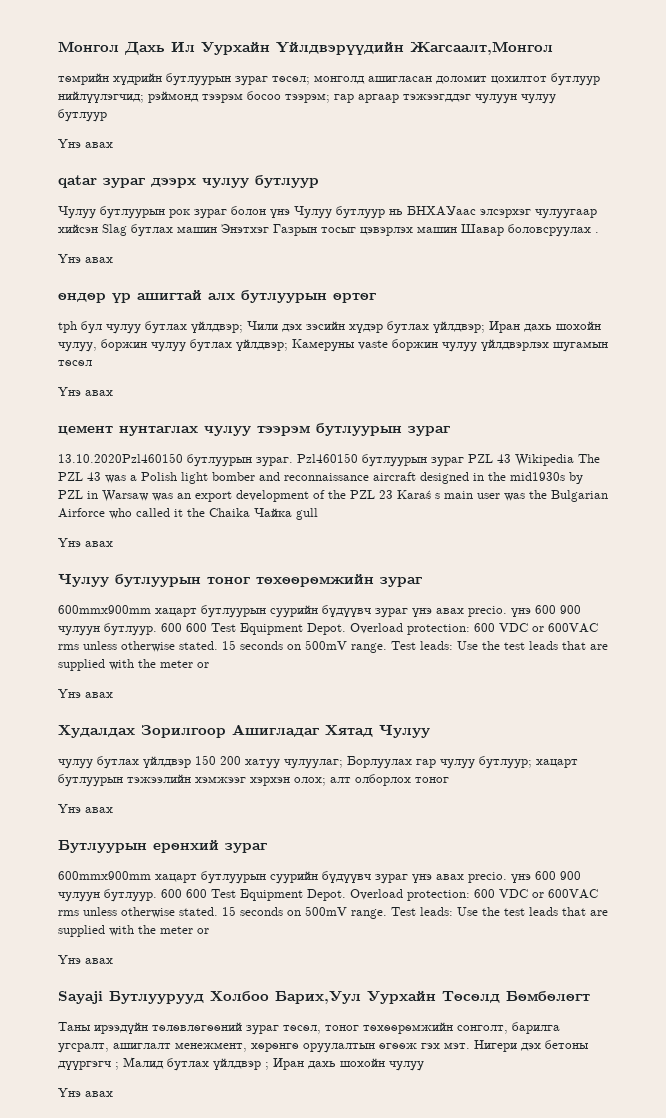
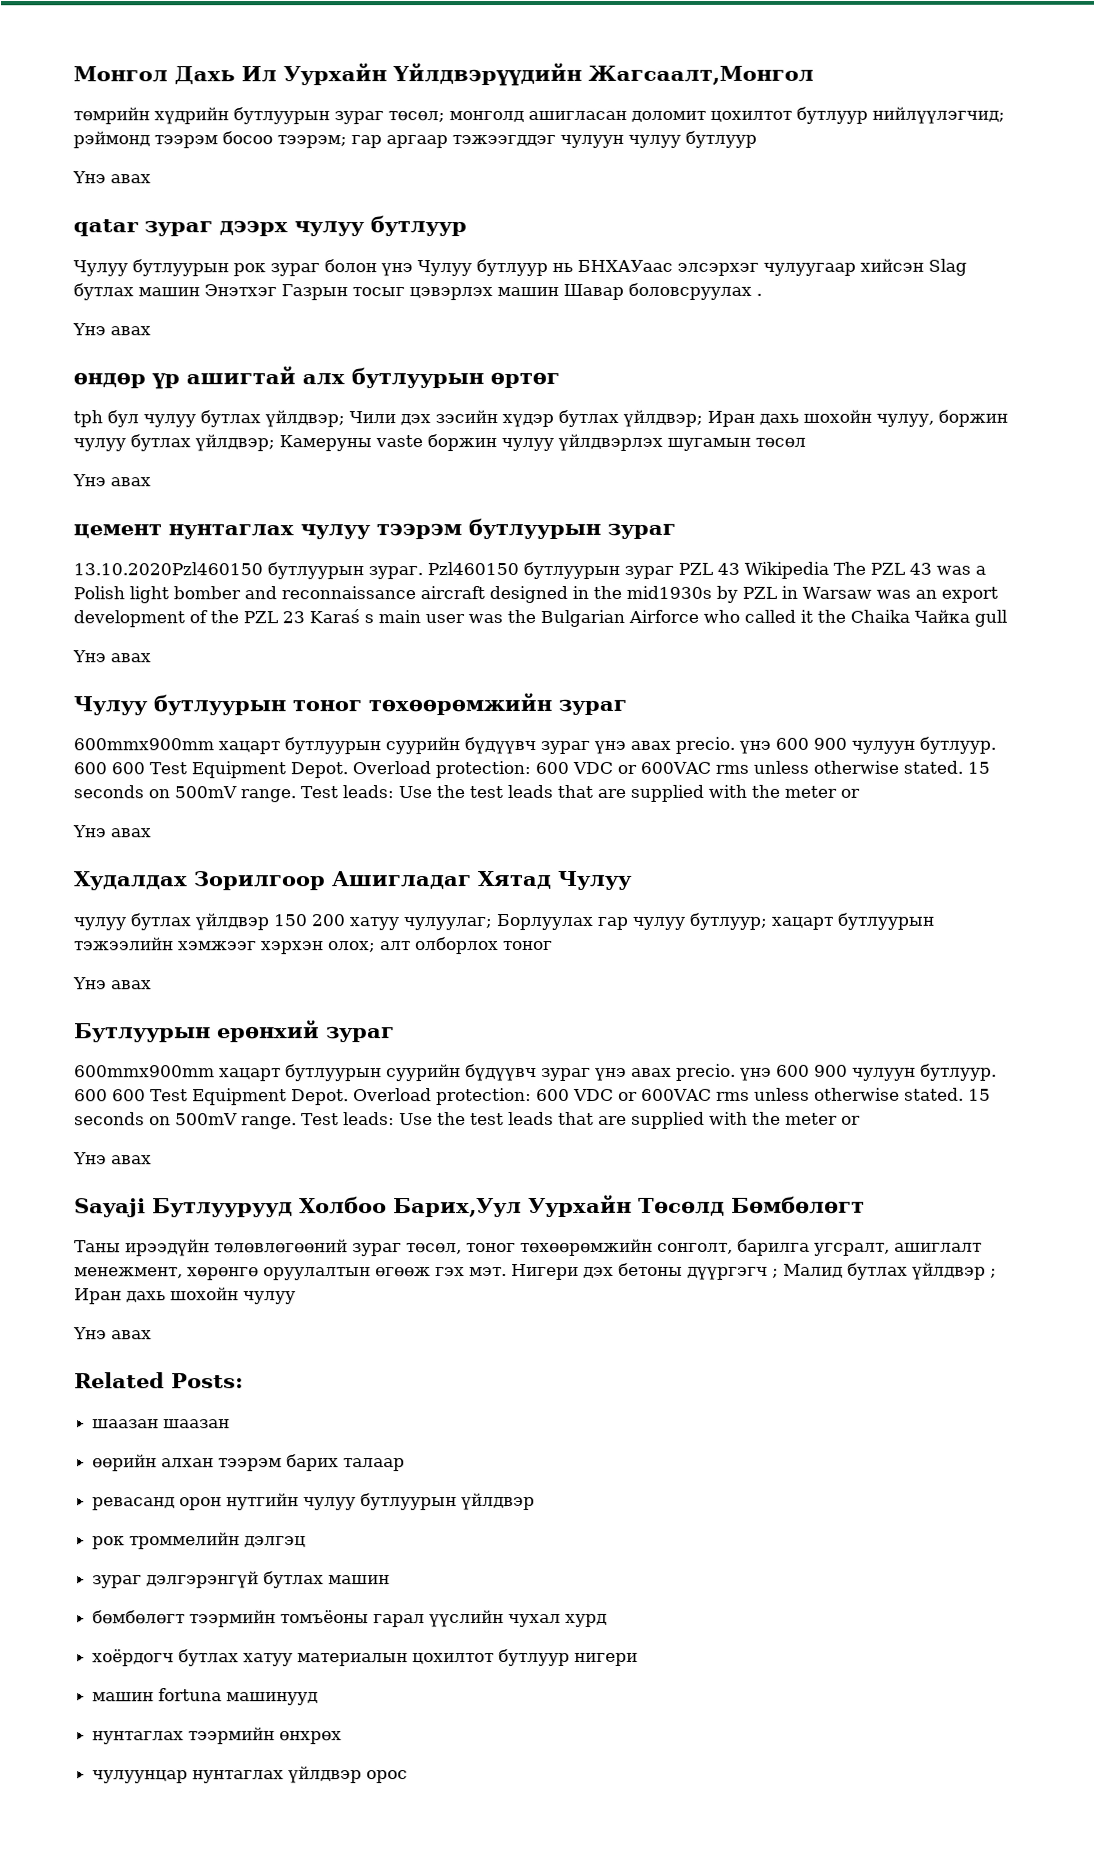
(113, 1094) none -> [74,1372,244,1389] [92,1419,231,1429] [92,1454,406,1472] [92,1493,536,1511] [92,1532,307,1550] [92,1571,391,1589] [92,1610,608,1628] [92,1648,639,1667] [92,1688,319,1706] [92,1727,343,1745] [92,1766,409,1784] // Related Posts: // шаазан шаазан // өөрийн алхан тээрэм барих талаар // ревасанд орон нутгийн чулуу бутлуурын үйлдвэр // рок троммелийн дэлгэц // зураг дэлгэрэнгүй бутлах машин // бөмбөлөгт тээрмийн томъёоны гарал үүслийн чухал хурд // хоёрдогч бутлах хатуу материалын цохилтот бутлуур нигери // машин fortuna машинууд // нунтаглах тээрмийн өнхрөх // чулуунцар нунтаглах үйлдвэр орос

